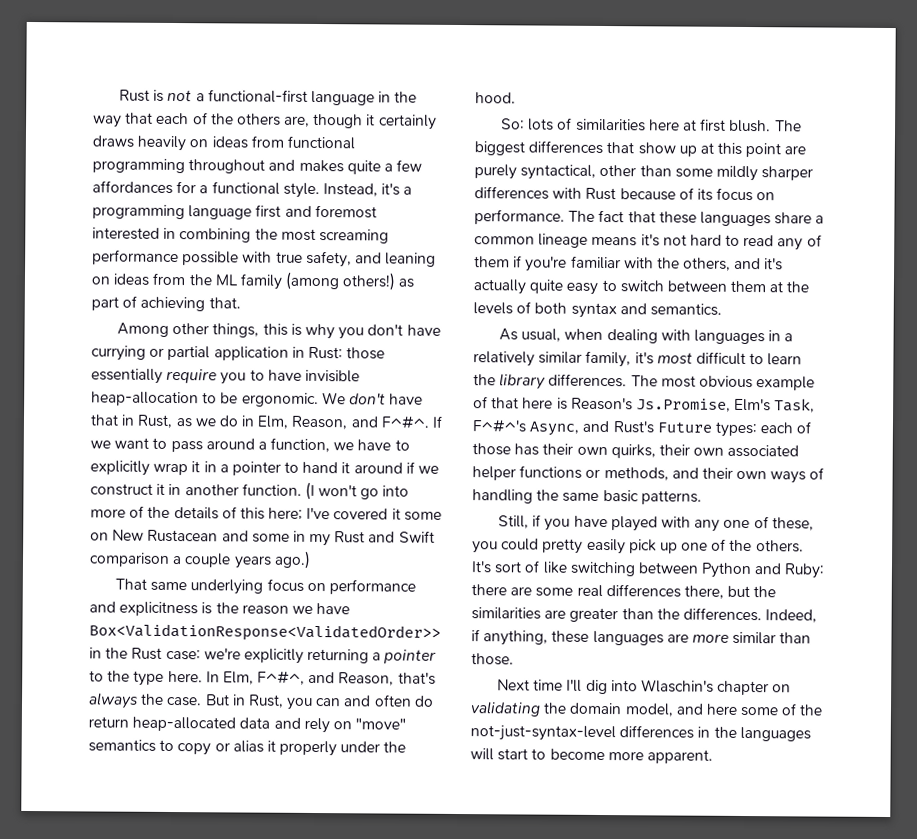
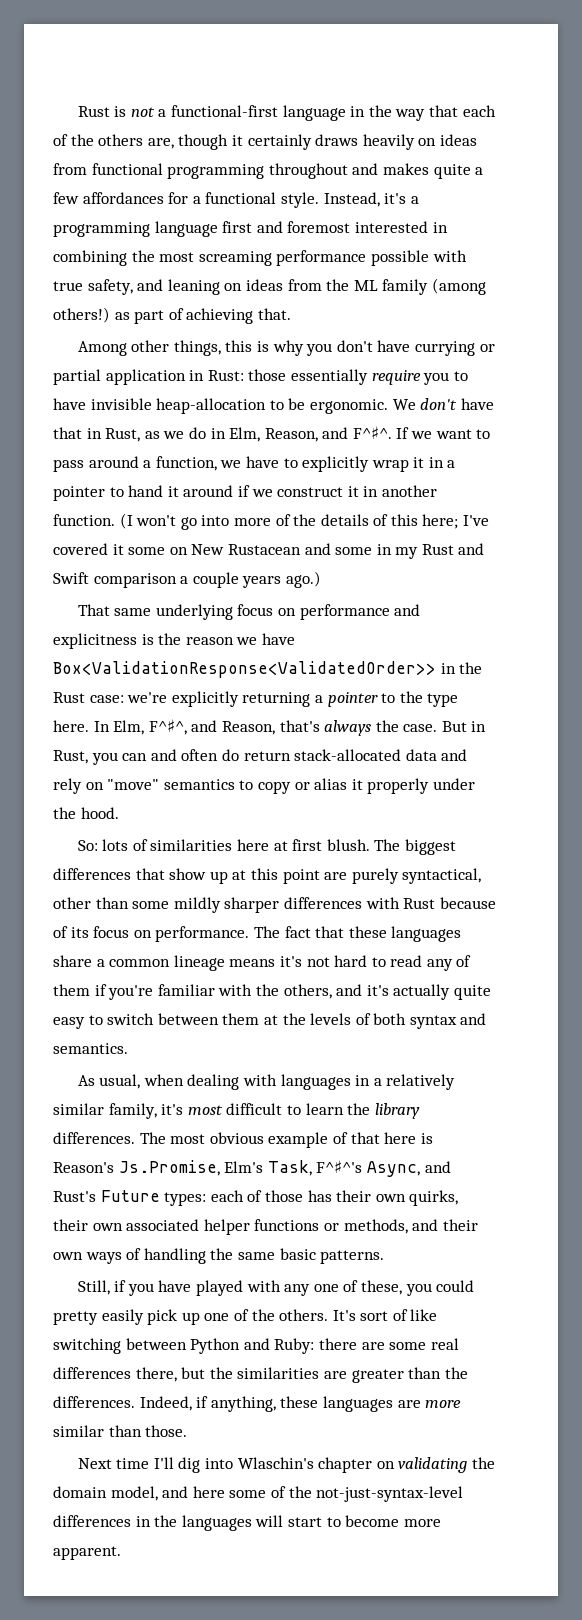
[380,415,430,429] F^#^. -> [352,426,392,439] F^♯^.
[257,670,306,685] F^#^, -> [148,719,187,735] F^♯^,
[132,716,237,732] heap-allocated -> [294,749,402,761] stack-allocated
[472,419,527,433] F^#^'s -> [316,1160,363,1173] F^♯^'s

